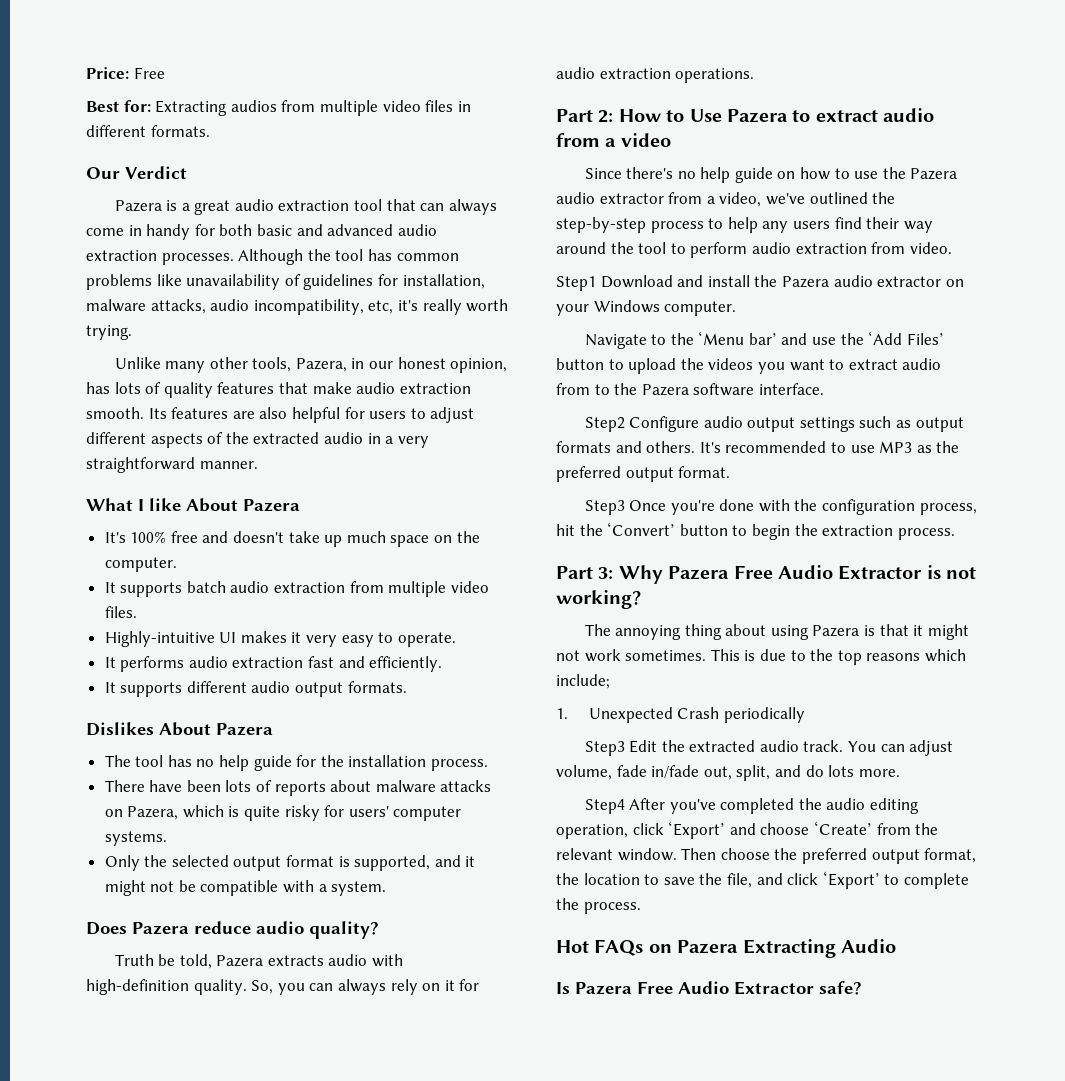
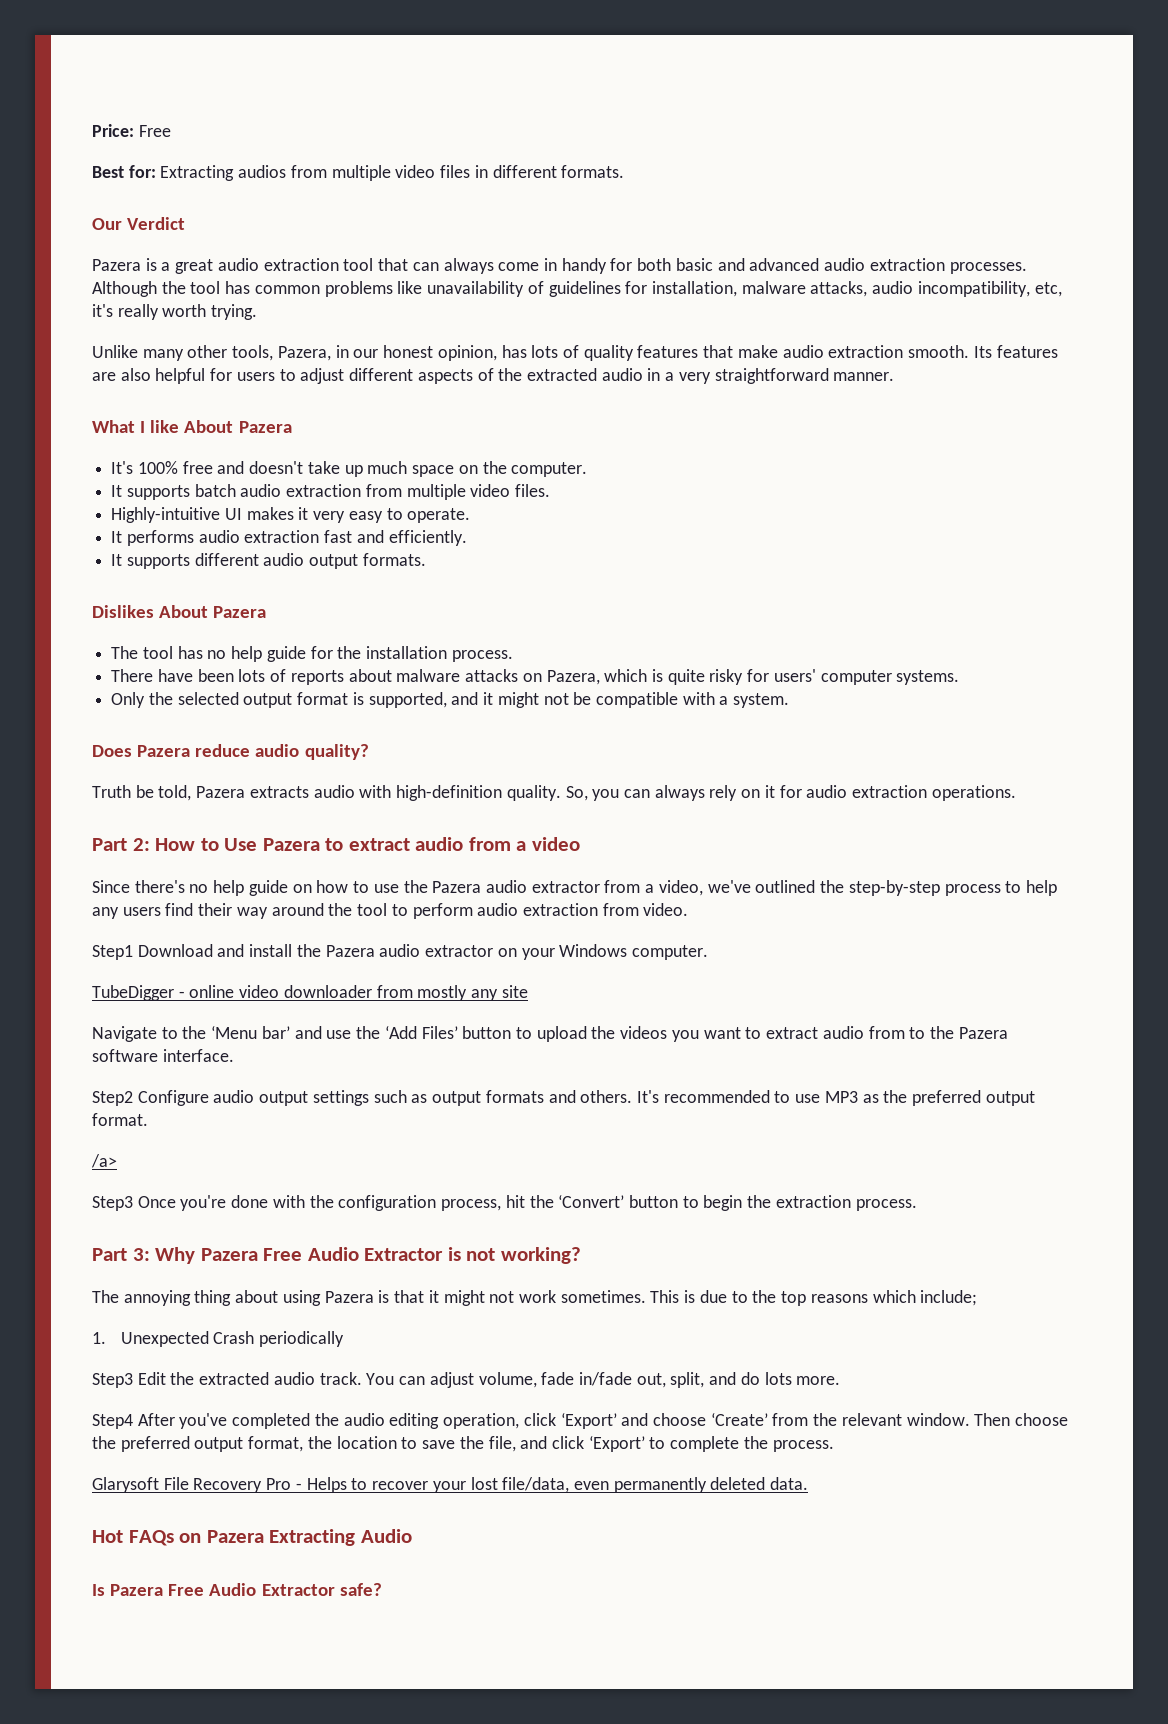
(737, 308) none -> [92,985,528,1001] // TubeDigger - online video downloader from mostly any site
(731, 472) none -> [91,1154,117,1168] // /a>
(641, 908) none -> [92,1477,809,1493] // Glarysoft File Recovery Pro - Helps to recover your lost file/data, even permanently deleted data.

